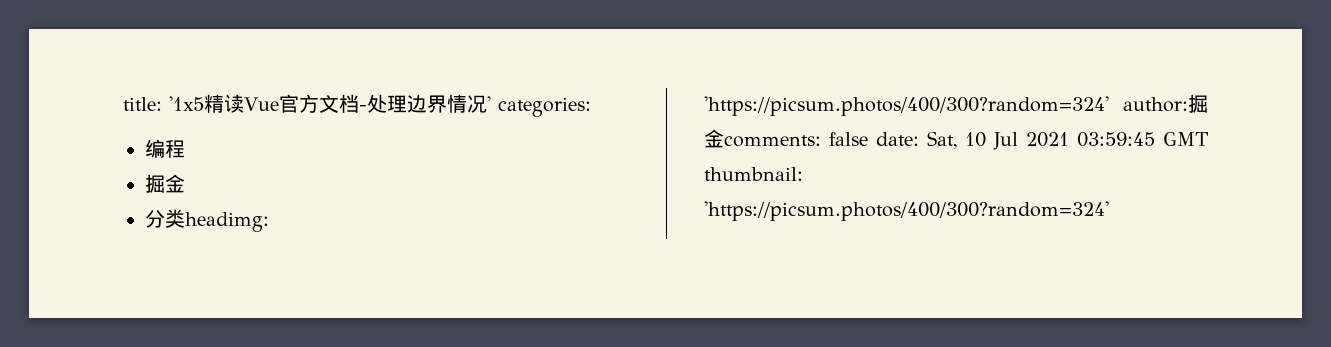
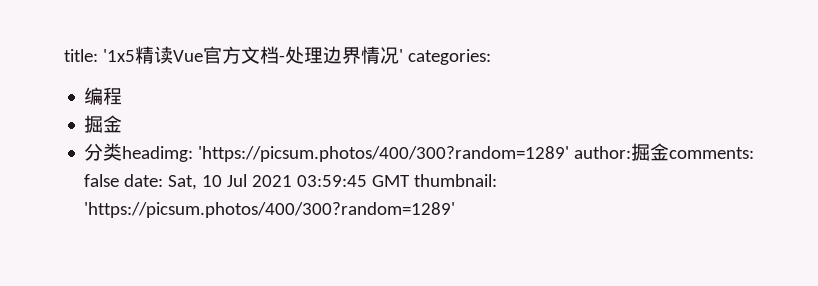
[704,96,1109,116] 'https://picsum.photos/400/300?random=324' -> [198,146,570,162] 'https://picsum.photos/400/300?random=1289'
[704,201,1109,221] 'https://picsum.photos/400/300?random=324' -> [84,202,456,218] 'https://picsum.photos/400/300?random=1289'

